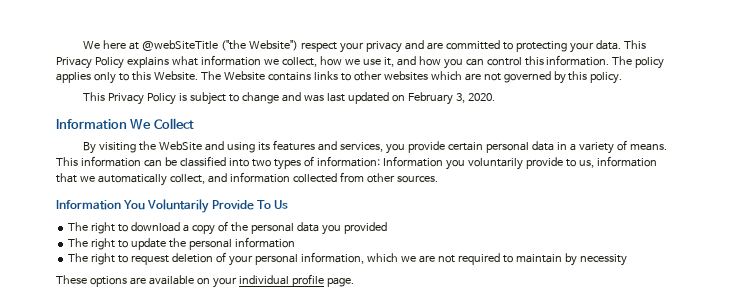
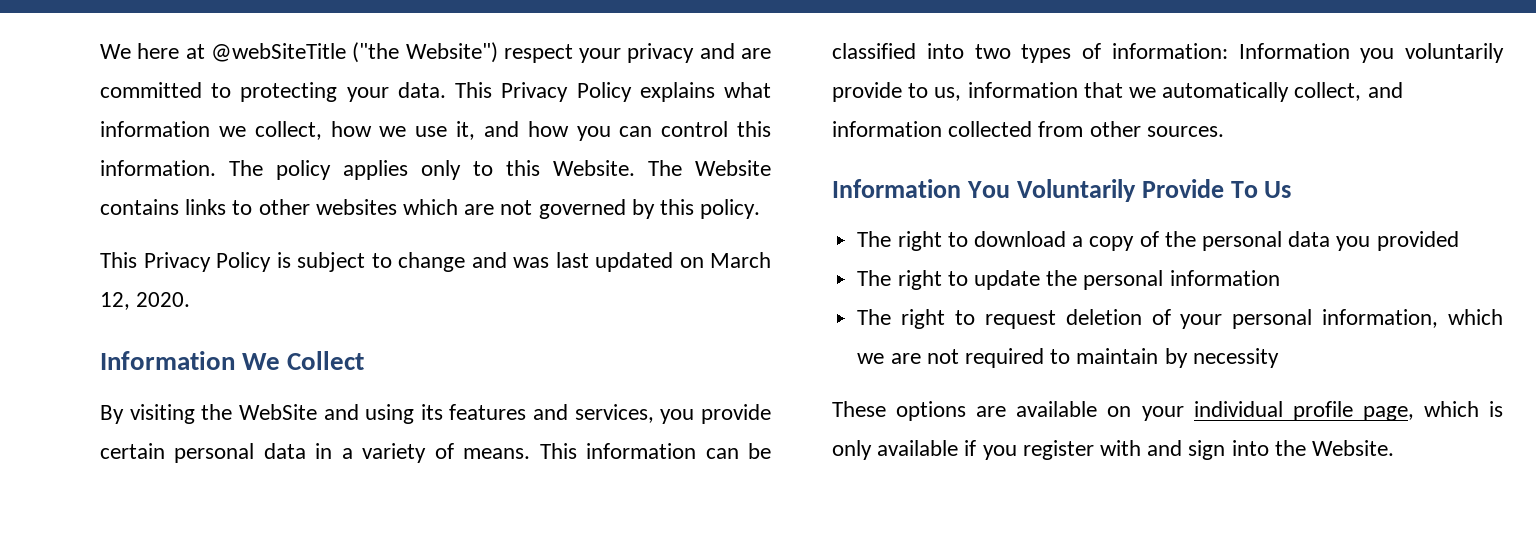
[407,92,465,105] February 3, -> [710,252,771,268] [100,292,130,310] March 12,
[326,277,354,287] page. -> [1362,401,1503,421] [832,440,1395,460] page, which is only available if you register with and sign into the Website.

